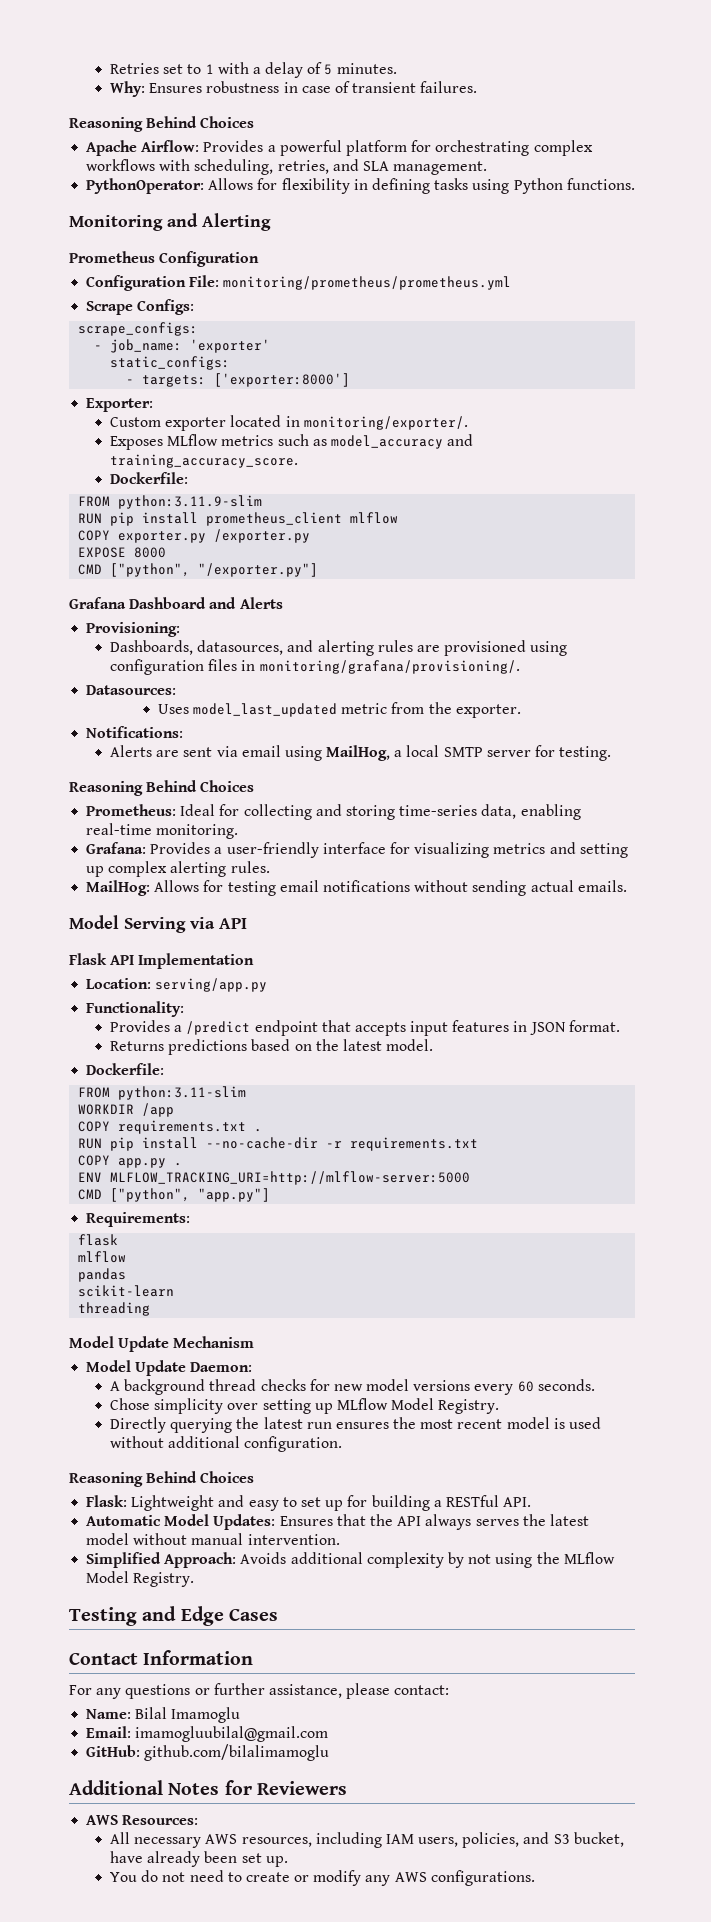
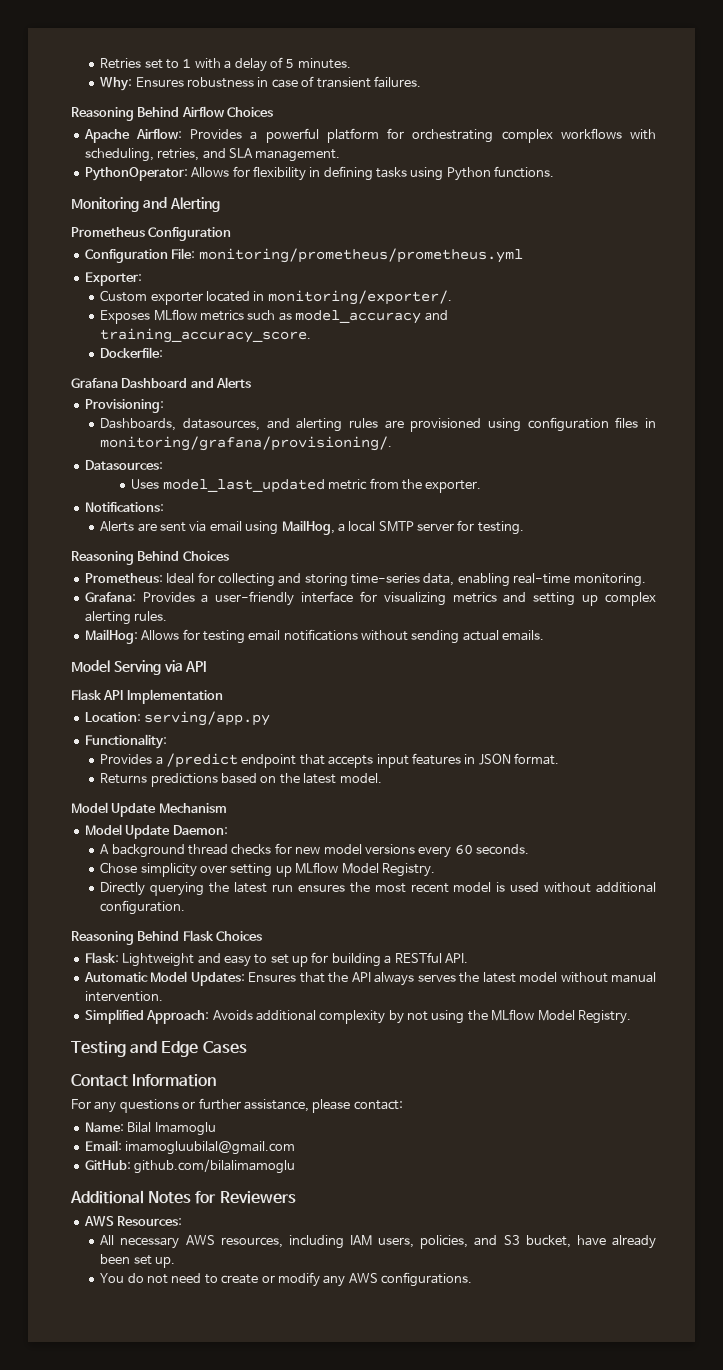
(198, 122) none -> [181,106,225,118] Airflow
[86,299,195,315] [78,322,199,336] [94,339,271,353] [110,356,231,370] [126,373,351,387] // Scrape Configs: // scrape_configs: // - job_name: 'exporter' // static_configs: // - targets: ['exporter:8000'] -> (523, 255) none
[78,495,263,509] [78,512,399,526] [78,529,311,543] [78,547,167,558] [78,563,319,577] // FROM python:3.11.9-slim // RUN pip install prometheus_client mlflow // COPY exporter.py /exporter.py // EXPOSE 8000 // CMD ["python", "/exporter.py"] -> (164, 352) none
[86,1063,165,1075] [78,1086,247,1100] [78,1103,175,1117] [78,1120,263,1134] [78,1137,479,1151] [78,1155,183,1168] [78,1171,471,1185] [78,1188,271,1202] [86,1212,191,1227] [78,1234,119,1246] [78,1251,127,1263] [78,1268,127,1282] [78,1285,175,1297] [78,1302,151,1316] // Dockerfile: // FROM python:3.11-slim // WORKDIR /app // COPY requirements.txt . // RUN pip install --no-cache-dir -r requirements.txt // COPY app.py . // ENV MLFLOW_TRACKING_URI=http://mlflow-server:5000 // CMD ["python", "app.py"] // Requirements: // flask // mlflow // pandas // scikit-learn // threading -> (382, 778) none
(198, 1477) none -> [182,930,214,941] Flask

